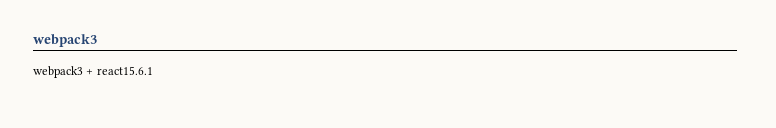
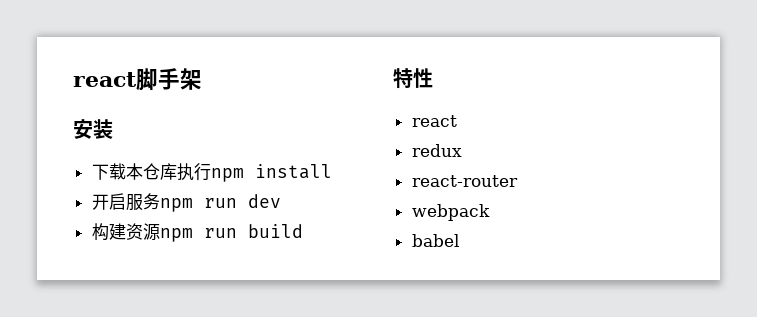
[33,34,97,47] [33,66,153,78] webpack3 // webpack3 + react15.6.1 -> [73,68,202,91] [73,119,113,139] [91,163,332,182] [91,193,281,212] [91,223,303,242] [393,68,433,89] [411,115,457,127] [411,144,462,157] [411,175,518,187] [411,204,490,221] [411,234,459,247] react脚手架 // 安装 // 下载本仓库执行npm install // 开启服务npm run dev // 构建资源npm run build // 特性 // react // redux // react-router // webpack // babel

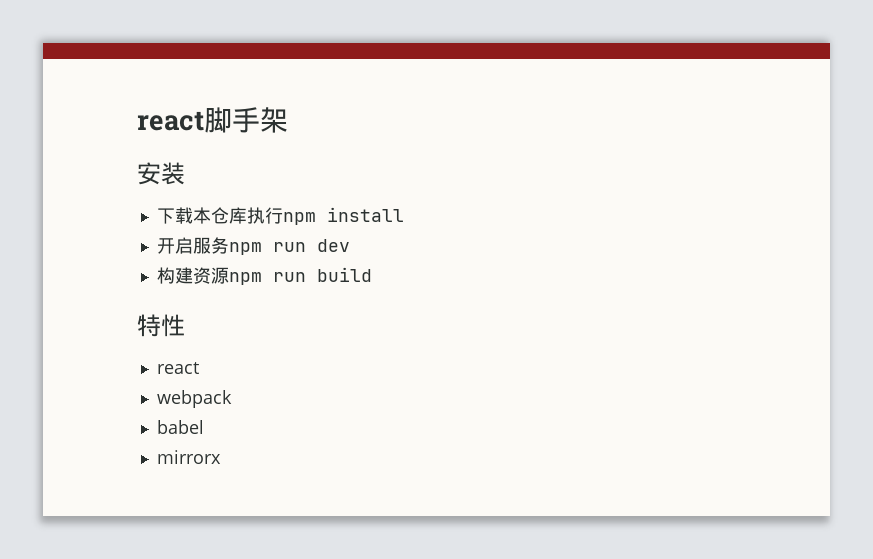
[411,144,462,157] [411,175,518,187] // redux // react-router -> (199, 368) none
(459, 240) none -> [156,450,221,464] // mirrorx

